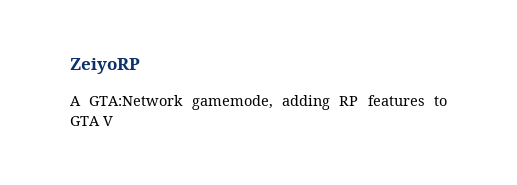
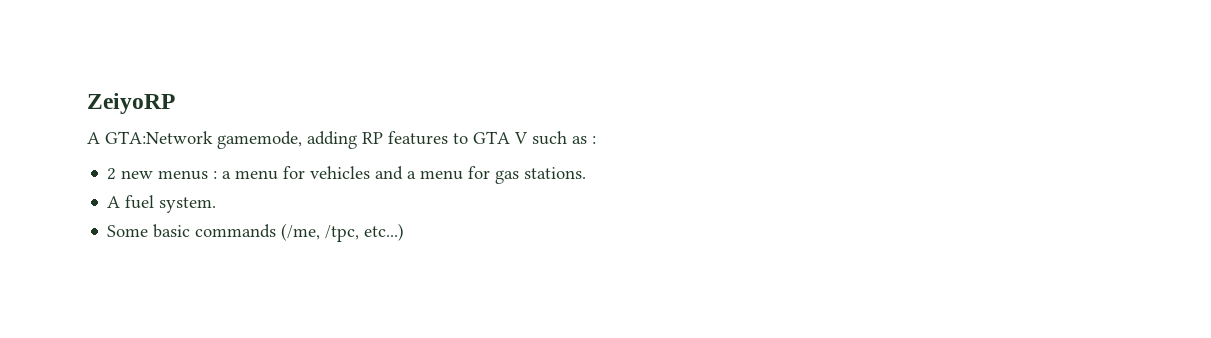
(113, 121) none -> [532,131,596,145] [107,166,587,184] [107,195,217,213] [107,223,405,242] such as : // 2 new menus : a menu for vehicles and a menu for gas stations. // A fuel system. // Some basic commands (/me, /tpc, etc...)

